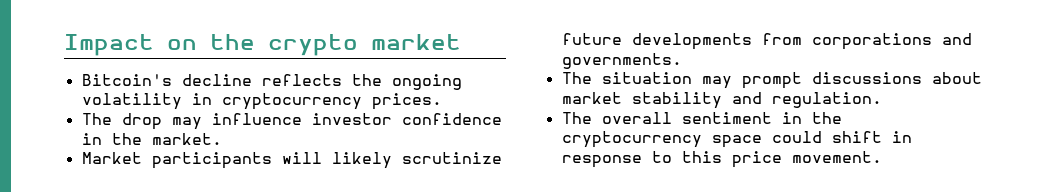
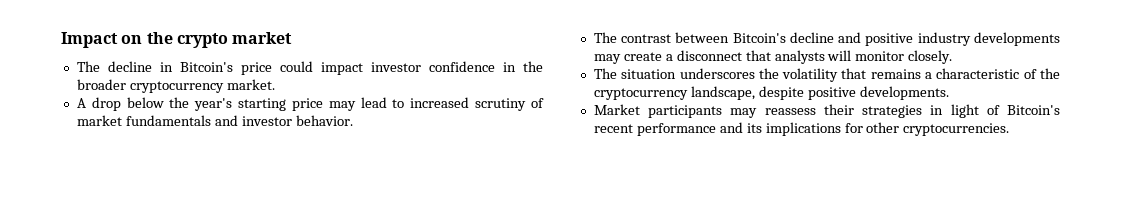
[81,74,462,90] [81,93,442,110] [81,113,302,130] Bitcoin's decline reflects the ongoing volatility in cryptocurrency prices. // The drop may influence -> [76,61,363,75] The decline in Bitcoin's price could impact
(142, 139) none -> [76,79,224,93] broader cryptocurrency
[81,152,502,169] [561,33,972,50] [561,53,682,69] [561,72,982,89] [561,92,882,109] [561,112,842,124] [561,131,912,148] [561,151,882,168] Market participants will likely scrutinize future developments from corporations and governments. // The situation may prompt discussions about market stability and regulation. // The overall sentiment in the cryptocurrency space could shift in response to this price movement. -> [76,97,544,111] [76,115,353,126] [593,32,1060,46] [593,50,953,64] [593,68,1060,82] [593,86,949,100] [593,104,1060,118] [593,122,1010,136] A drop below the year's starting price may lead to increased scrutiny of market fundamentals and investor behavior. // The contrast between Bitcoin's decline and positive industry developments may create a disconnect that analysts will monitor closely. // The situation underscores the volatility that remains a characteristic of the cryptocurrency landscape, despite positive developments. // Market participants may reassess their strategies in light of Bitcoin's recent performance and its implications for other cryptocurrencies.

